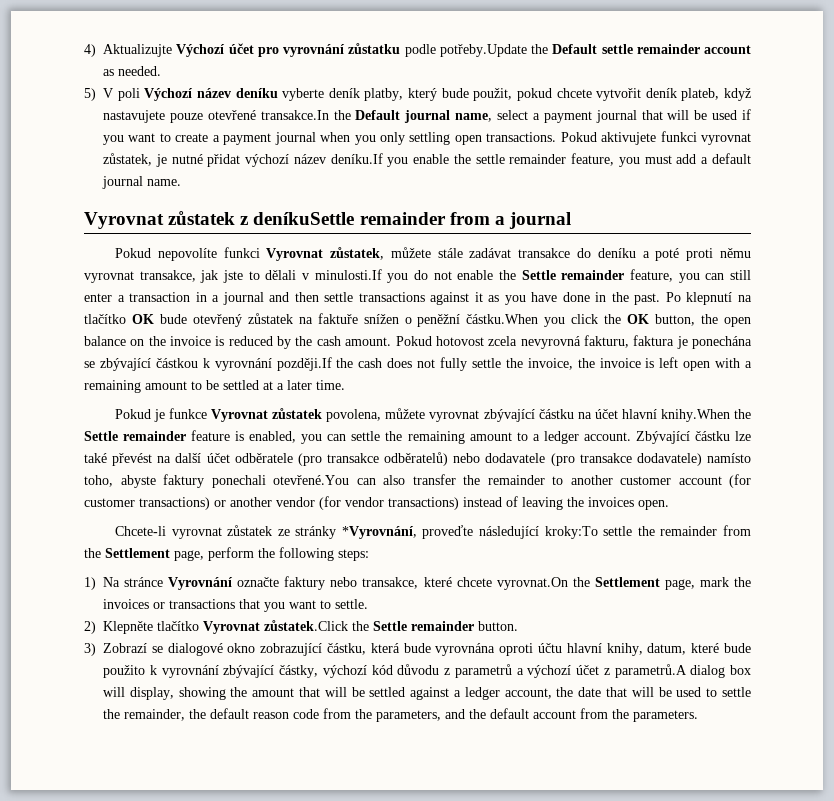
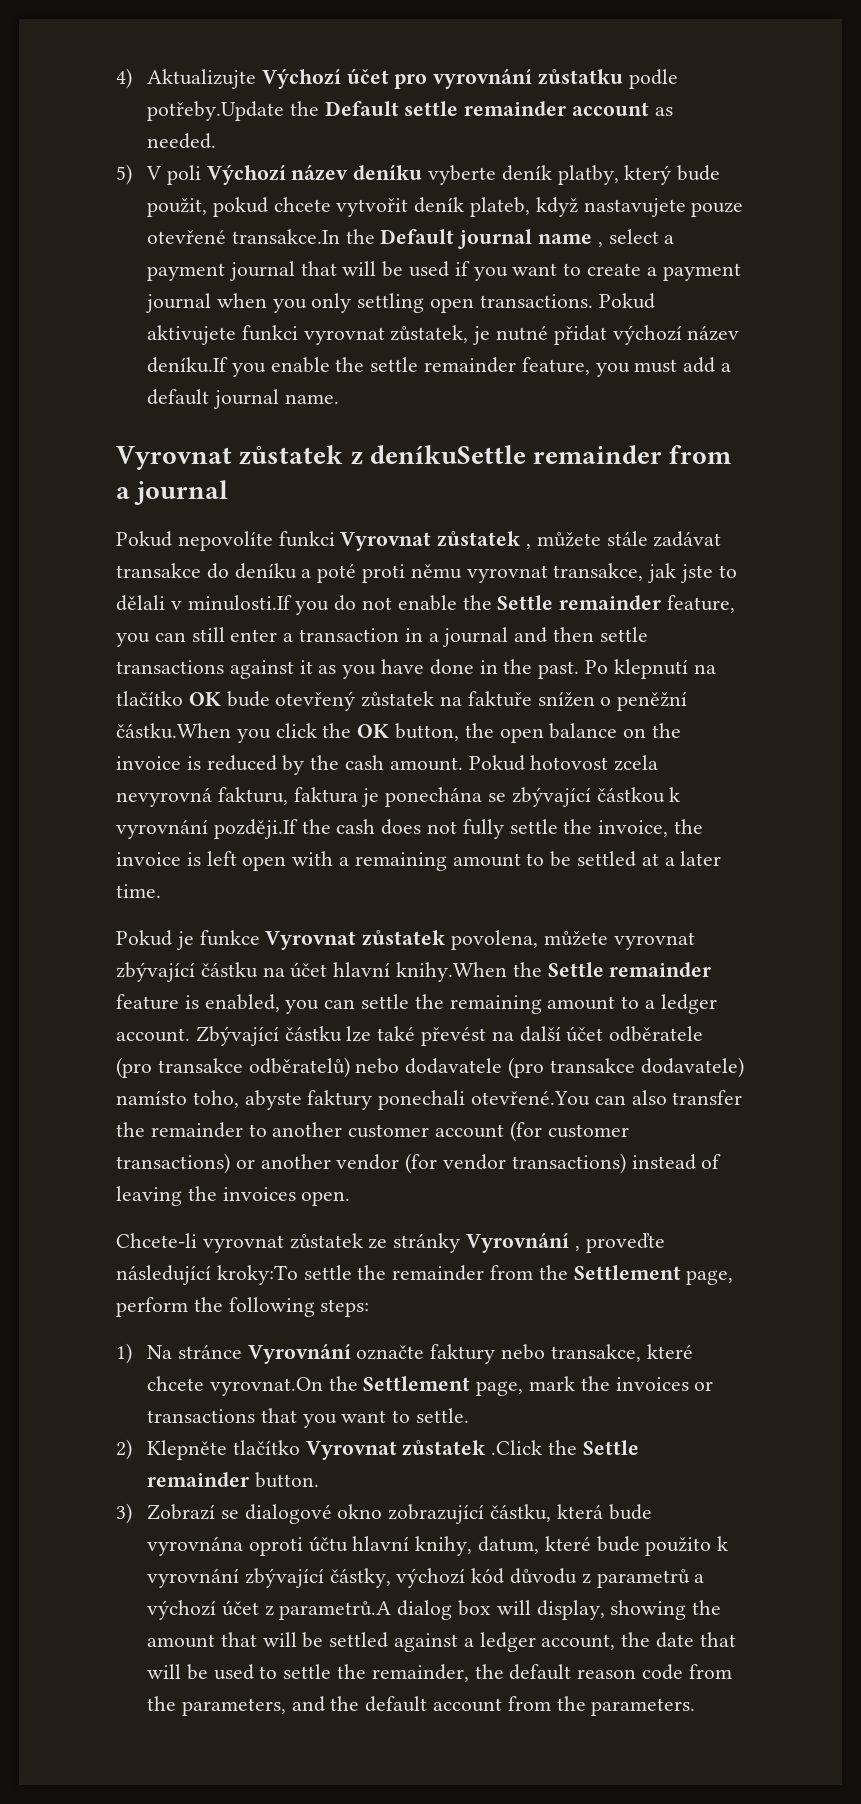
[455,113,493,122] name, -> [537,234,603,247] name ,
[330,247,385,260] zůstatek, -> [437,531,532,549] zůstatek ,
[341,526,417,539] *Vyrovnání, -> [466,1233,580,1253] Vyrovnání ,
[264,620,348,631] zůstatek.Click -> [402,1440,543,1456] zůstatek .Click

